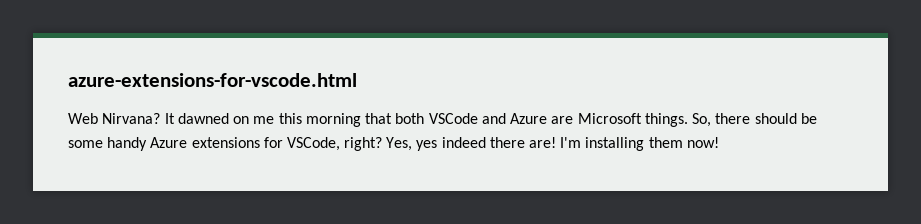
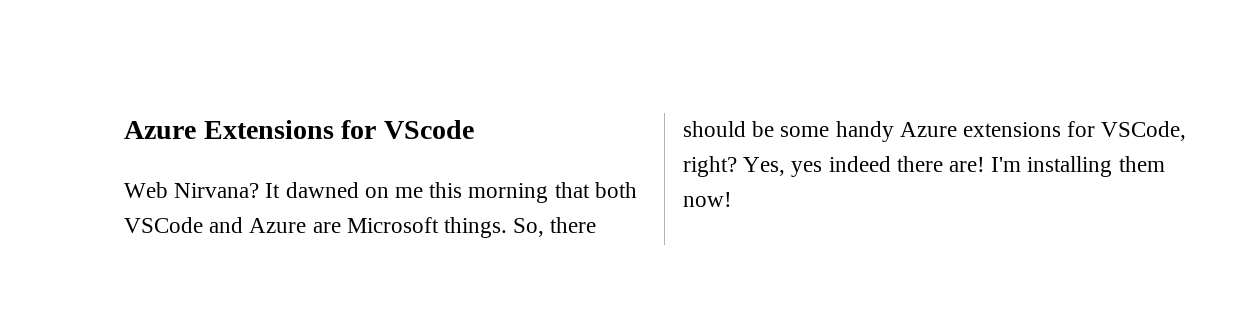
[68,73,357,87] azure-extensions-for-vscode.html -> [124,120,474,139] Azure Extensions for VScode

